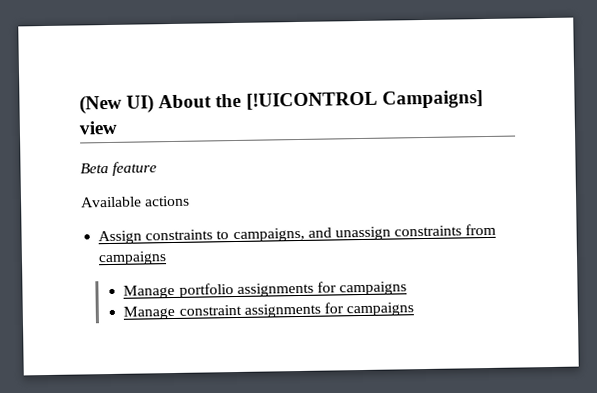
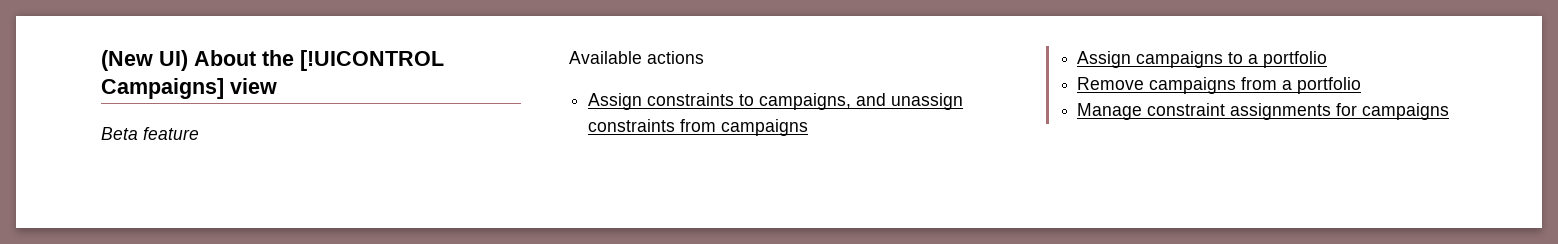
[123,281,408,299] Manage portfolio assignments for campaigns -> [1077,51,1328,68] [1077,77,1362,94] Assign campaigns to a portfolio // Remove campaigns from a portfolio

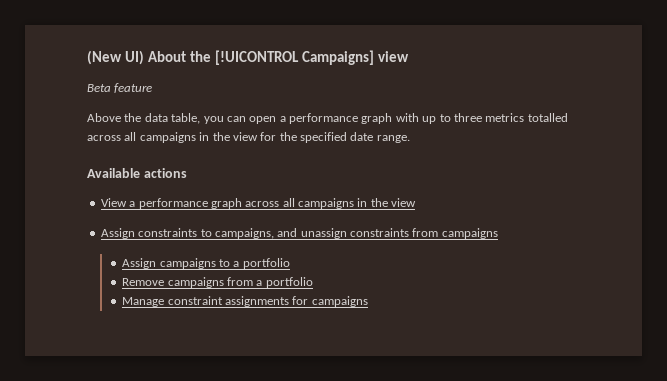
[569,51,704,64] Available actions -> [87,113,568,124] [87,132,410,143] [87,168,187,178] [100,198,417,209] Above the data table, you can open a performance graph with up to three metrics totalled across all campaigns in the view for the specified date range. // Available actions // View a performance graph across all campaigns in the view

